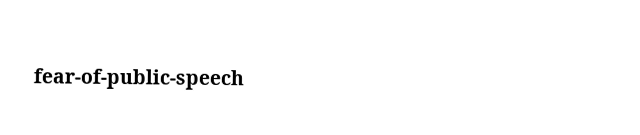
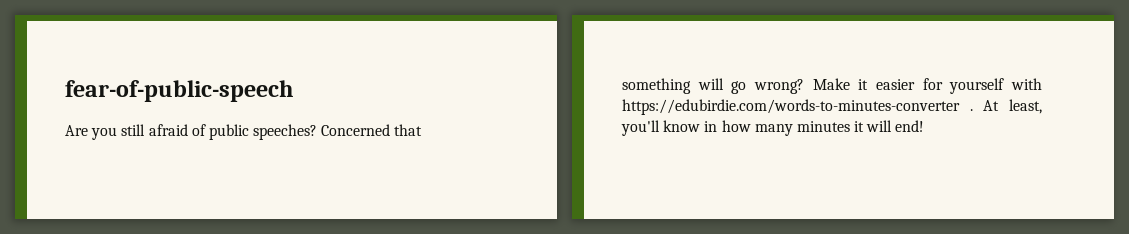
(244, 79) none -> [65,124,423,140] [622,78,1042,94] [622,99,1042,115] [621,120,925,136] // Are you still afraid of public speeches? Concerned that something will go wrong? Make it easier for yourself with https://edubirdie.com/words-to-minutes-converter . At least, you'll know in how many minutes it will end!

